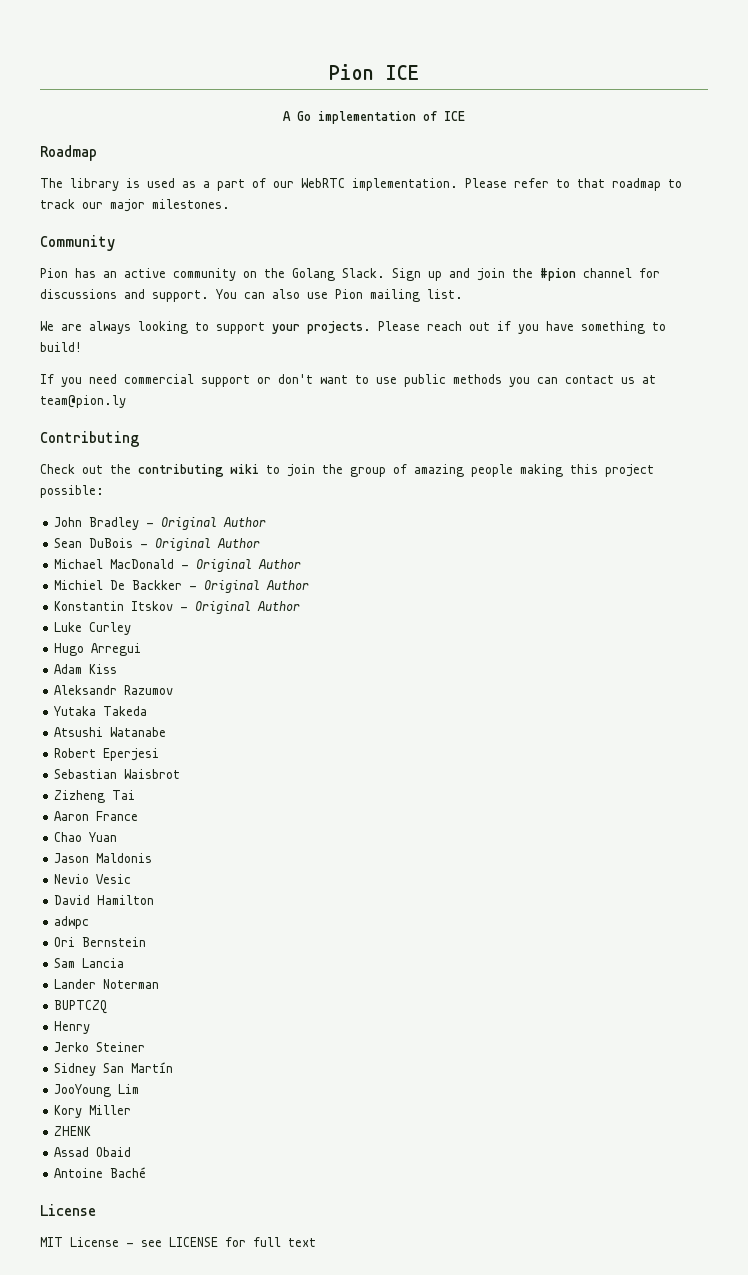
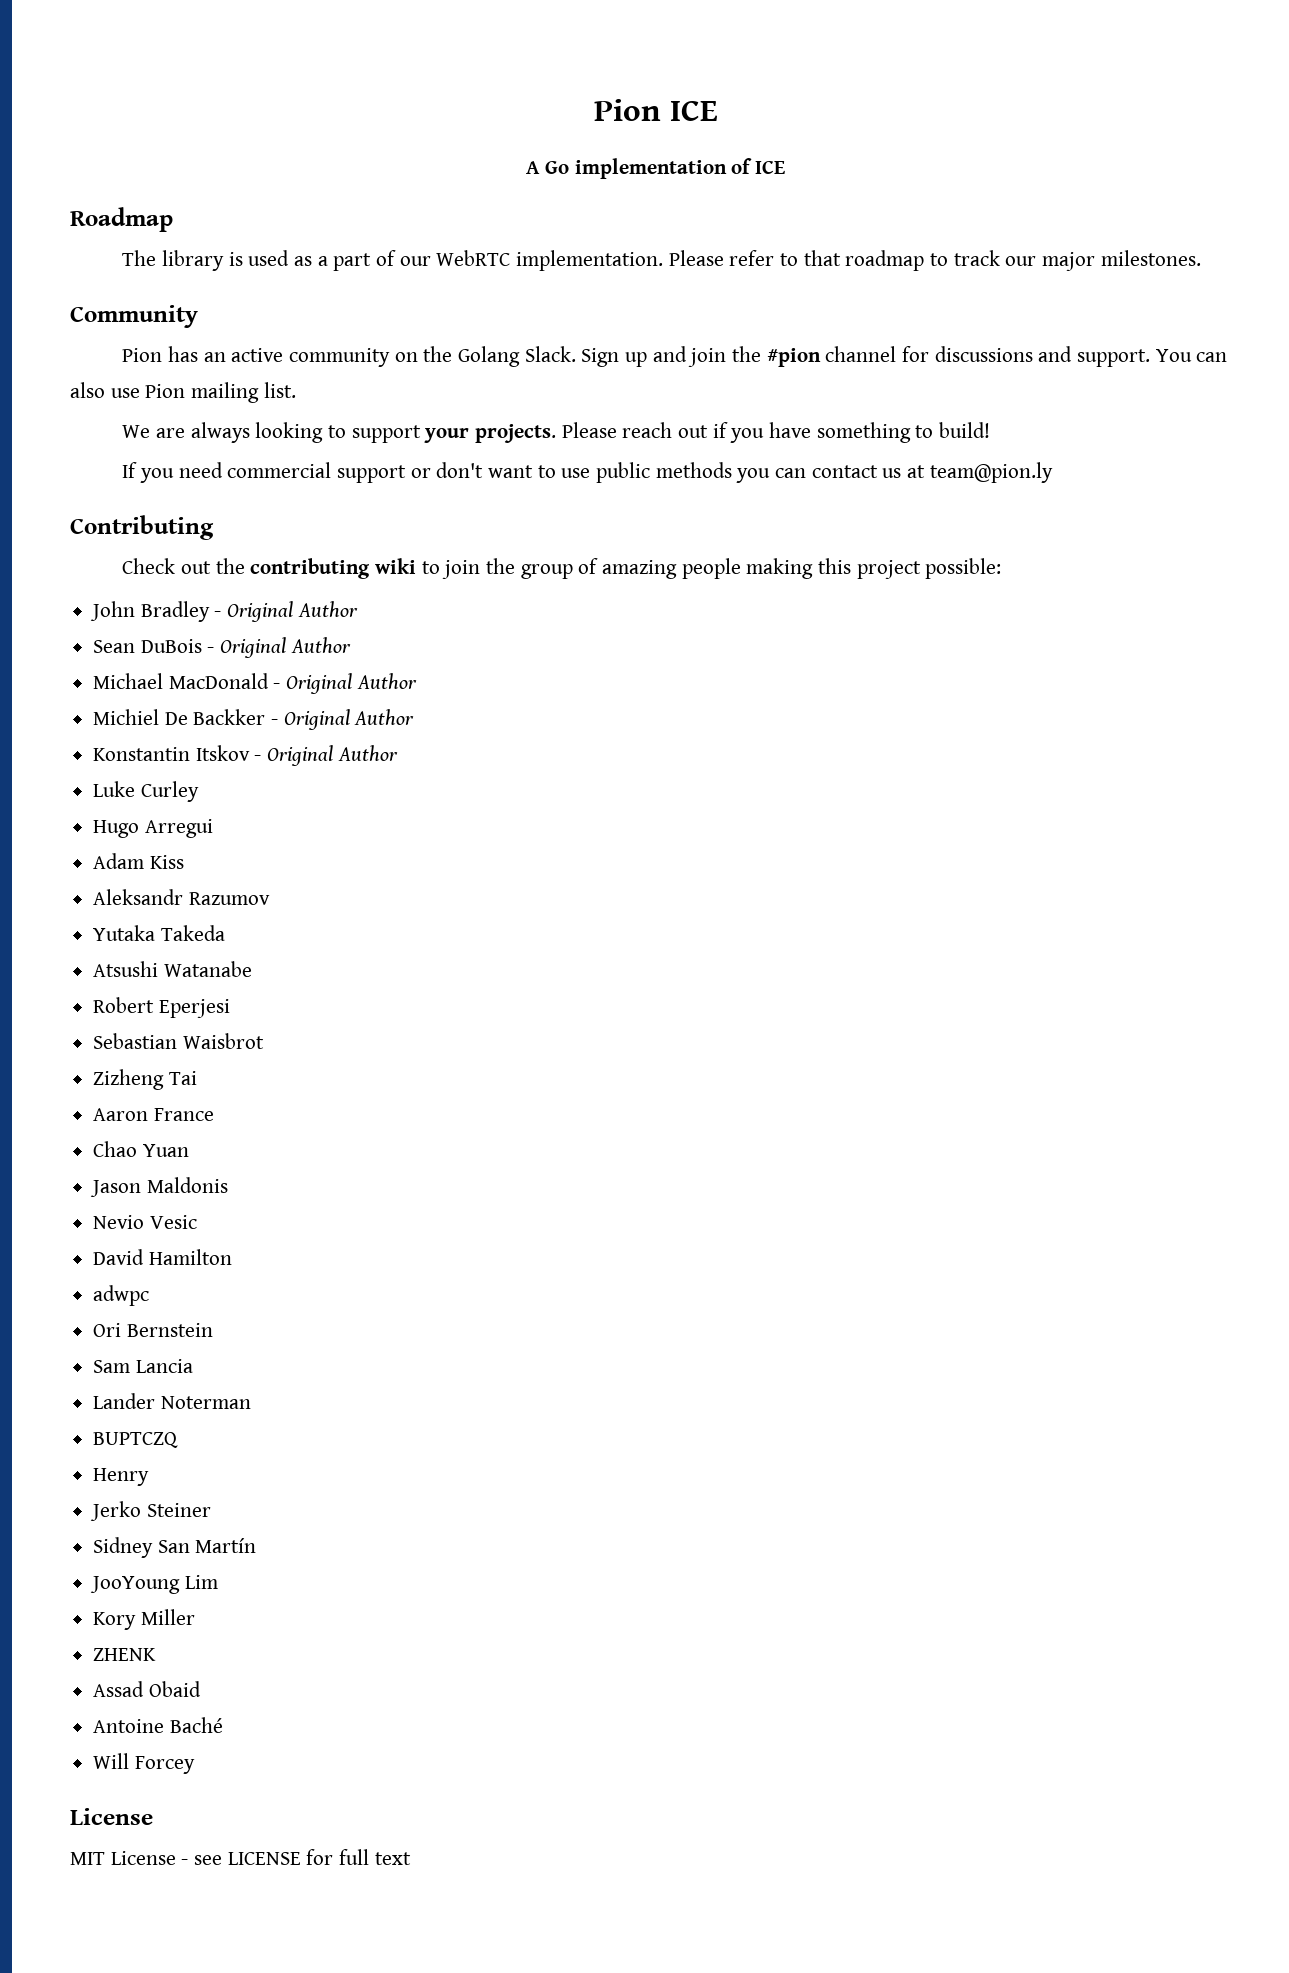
(147, 1172) none -> [93,1753,195,1774] // Will Forcey

